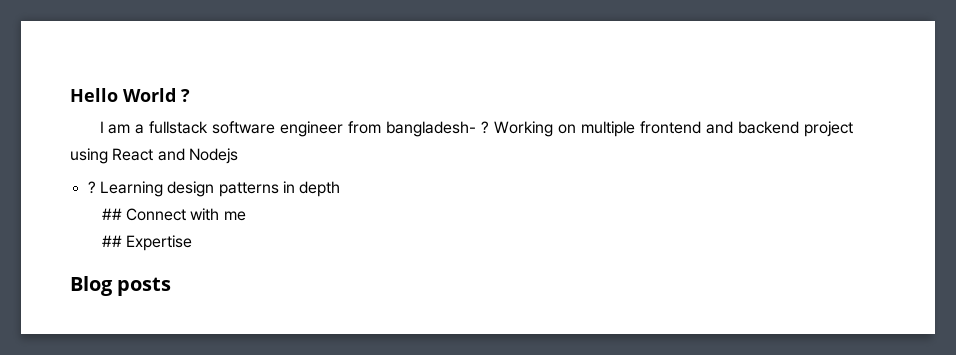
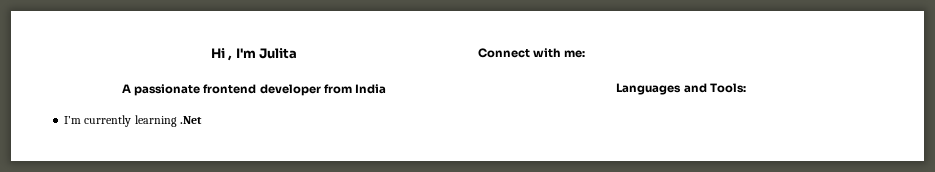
[70,88,190,102] [99,121,853,137] [70,148,238,164] [87,181,341,197] [101,208,246,221] [101,235,192,251] [70,276,172,296] Hello World ? // I am a fullstack software engineer from bangladesh- ? Working on multiple frontend and backend project using React and Nodejs // ? Learning design patterns in depth // ## Connect with me // ## Expertise // Blog posts -> [210,48,298,61] [122,84,386,96] [64,115,202,127] [478,48,586,58] [616,83,746,95] Hi , I'm Julita // A passionate frontend developer from India // I’m currently learning .Net // Connect with me: // Languages and Tools:

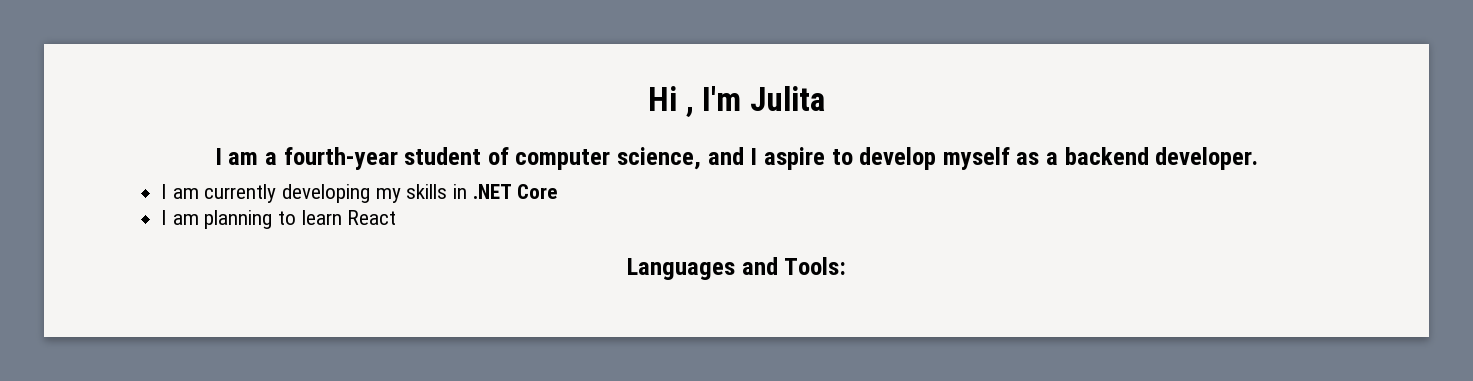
[122,84,386,96] [64,115,202,127] [478,48,586,58] A passionate frontend developer from India // I’m currently learning .Net // Connect with me: -> [214,147,1259,170] [161,184,559,203] [161,210,397,229] I am a fourth-year student of computer science, and I aspire to develop myself as a backend developer. // I am currently developing my skills in .NET Core // I am planning to learn React

